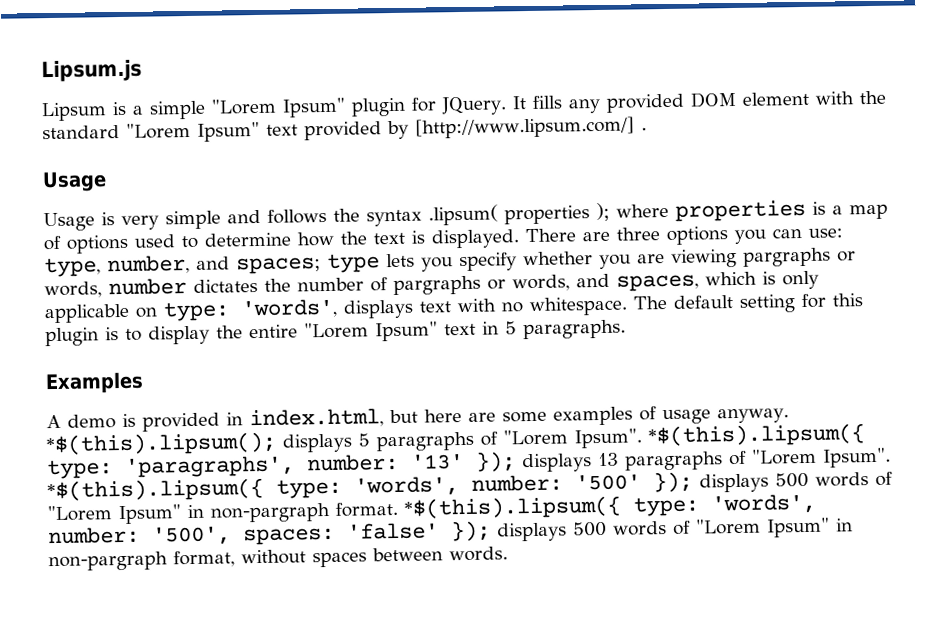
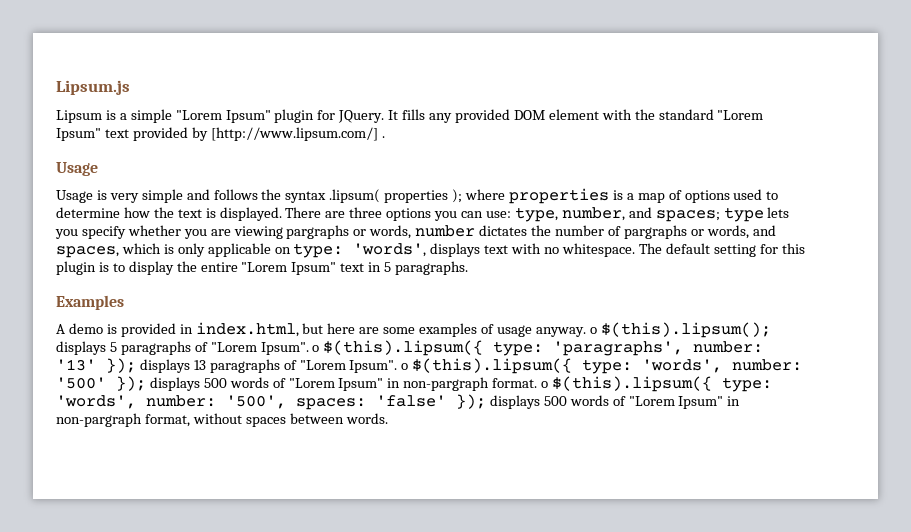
[46,431,276,457] *$(this).lipsum(); -> [589,322,771,338] o $(this).lipsum();
[648,423,865,448] *$(this).lipsum({ -> [312,340,484,356] o $(this).lipsum({
[47,477,264,503] *$(this).lipsum({ -> [401,358,573,374] o $(this).lipsum({
[404,495,621,520] *$(this).lipsum({ -> [541,376,713,392] o $(this).lipsum({

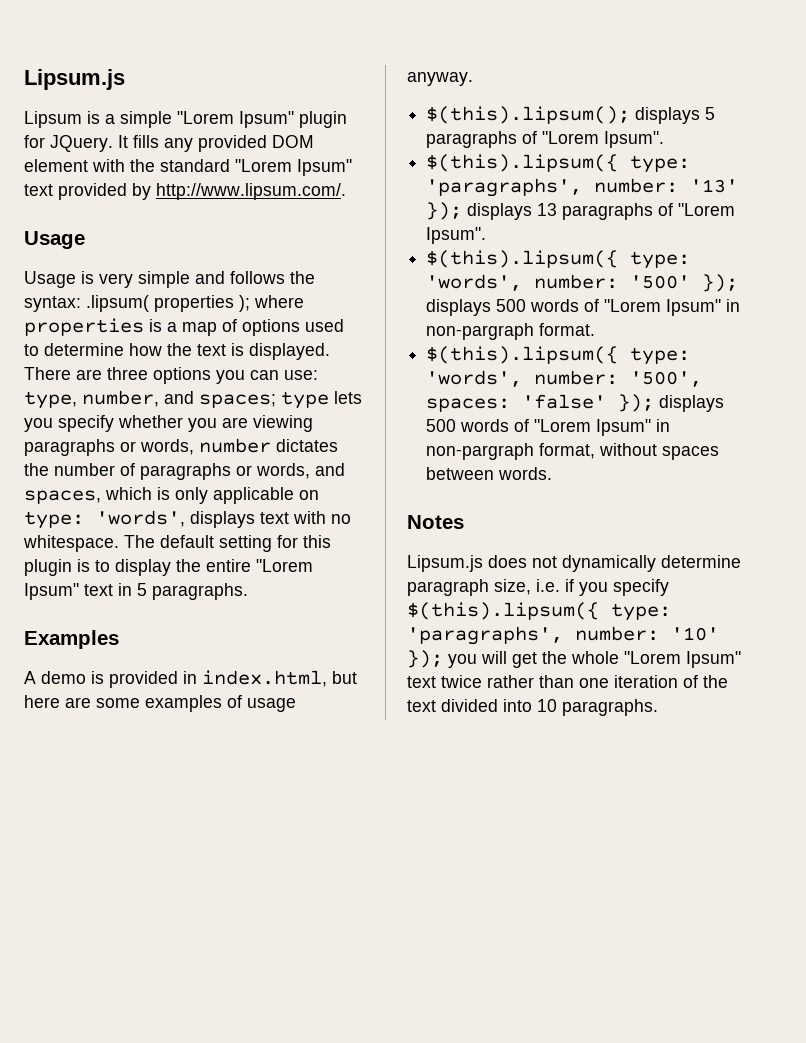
[210,127,385,141] [http://www.lipsum.com/] . -> [156,183,346,200] http://www.lipsum.com/.
[285,191,327,203] syntax -> [24,296,81,312] syntax:
[286,225,350,239] pargraphs -> [24,439,115,456] paragraphs
[623,225,687,239] pargraphs -> [140,463,231,480] paragraphs
[589,327,597,334] o -> (473, 79) //
[312,345,320,352] o -> (665, 139) //
[401,363,409,370] o -> (487, 235) //
[541,381,549,388] o -> (596, 329) //
(388, 418) none -> [407,515,464,529] [407,555,741,572] [407,579,669,596] [407,602,671,621] [407,626,719,645] [407,650,741,668] [407,675,728,688] [407,699,658,716] // Notes // Lipsum.js does not dynamically determine paragraph size, i.e. if you specify $(this).lipsum({ type: 'paragraphs', number: '10' }); you will get the whole "Lorem Ipsum" text twice rather than one iteration of the text divided into 10 paragraphs.

